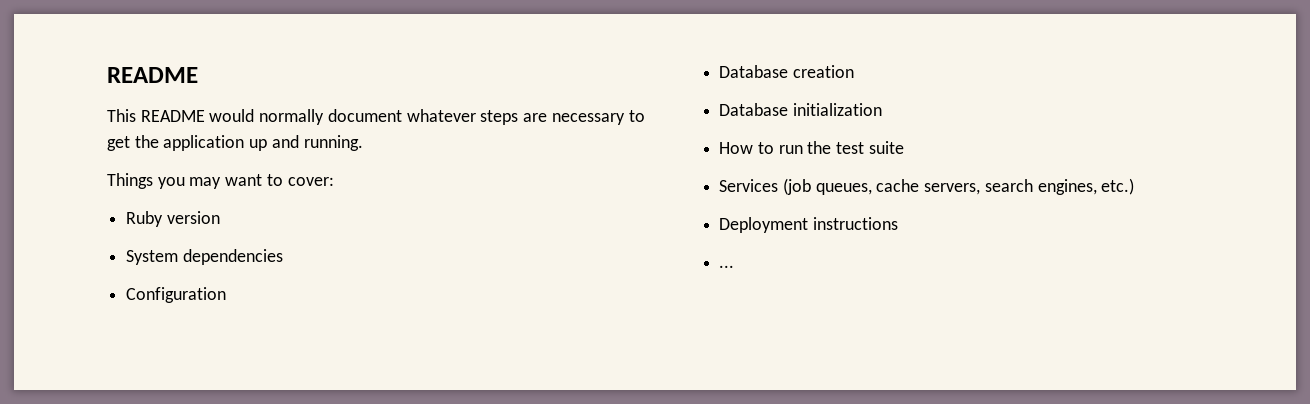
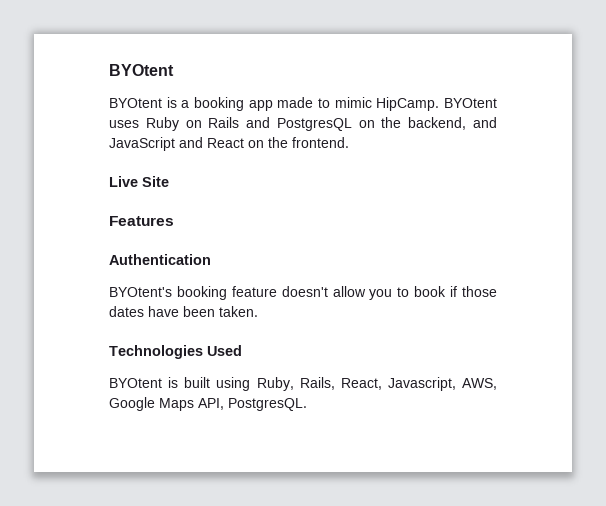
[107,67,198,83] [107,109,645,125] [107,135,363,151] [107,173,334,189] [126,211,220,227] [126,249,283,265] [126,287,227,303] [719,65,854,78] [719,103,882,116] [719,141,904,154] [719,178,1135,195] [719,217,898,233] [719,265,735,268] README // This README would normally document whatever steps are necessary to get the application up and running. // Things you may want to cover: // Ruby version // System dependencies // Configuration // Database creation // Database initialization // How to run the test suite // Services (job queues, cache servers, search engines, etc.) // Deployment instructions // ... -> [109,64,174,76] [109,97,497,111] [109,117,497,131] [109,137,349,151] [109,176,169,187] [109,216,174,226] [109,254,211,265] [109,286,498,300] [109,306,258,317] [109,345,242,359] [109,377,497,391] [109,397,307,411] BYOtent // BYOtent is a booking app made to mimic HipCamp. BYOtent uses Ruby on Rails and PostgresQL on the backend, and JavaScript and React on the frontend. // Live Site // Features // Authentication // BYOtent's booking feature doesn't allow you to book if those dates have been taken. // Technologies Used // BYOtent is built using Ruby, Rails, React, Javascript, AWS, Google Maps API, PostgresQL.

